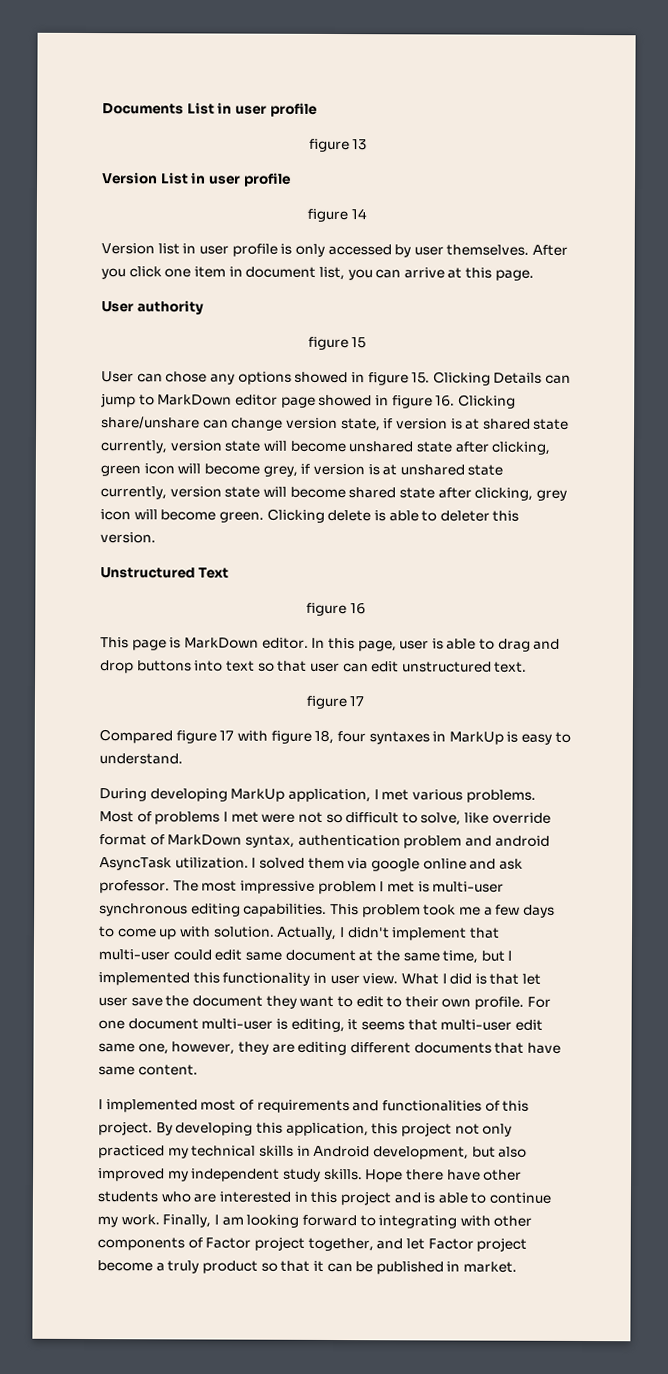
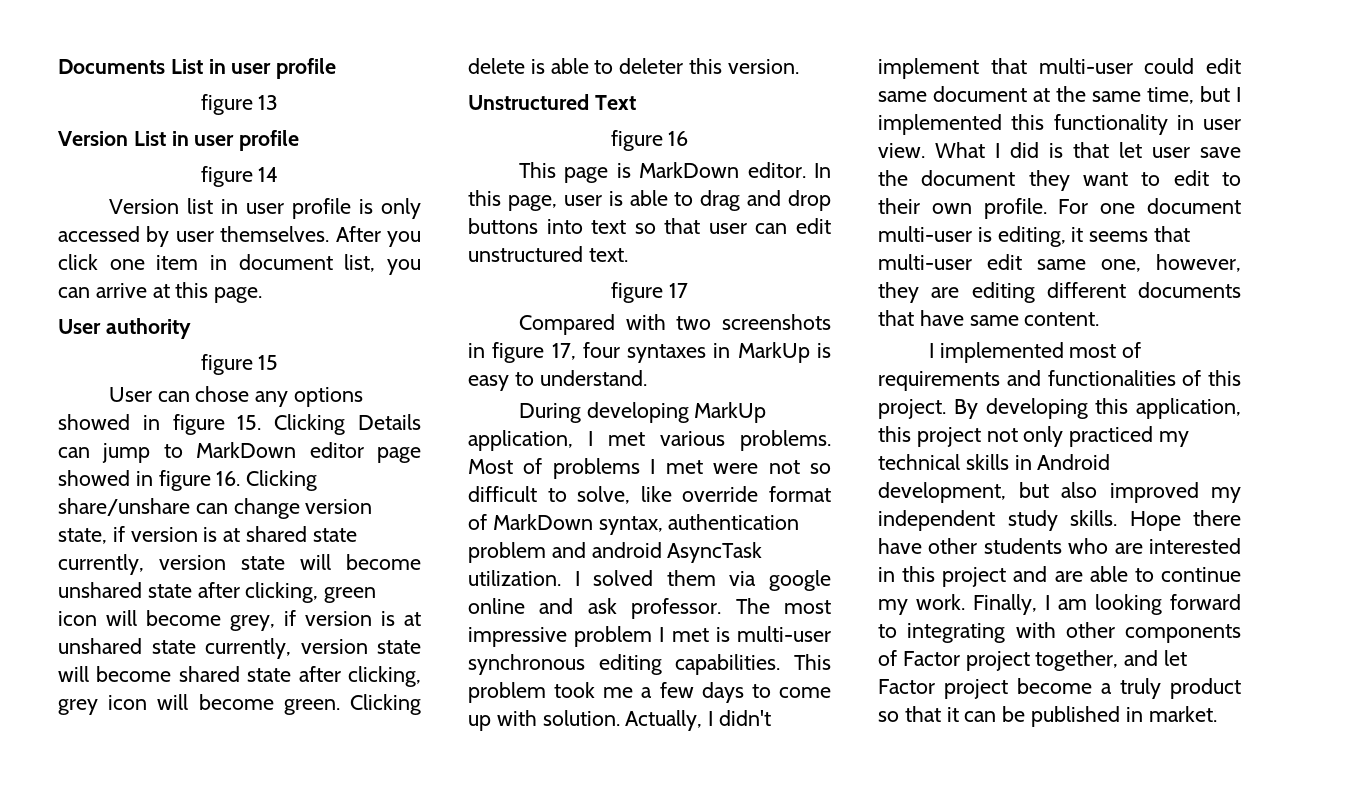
[175,729,335,745] figure 17 with figure 18, -> [625,314,831,330] [468,342,576,363] with two screenshots in figure 17,
[423,1192,436,1204] is -> [1054,571,1083,582] are

